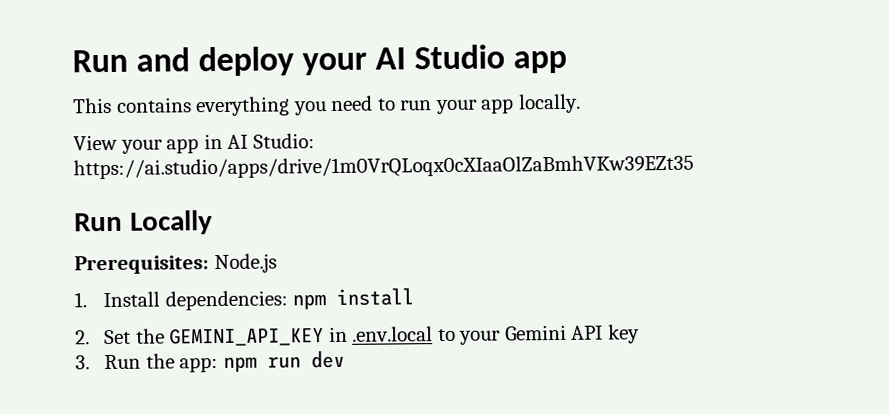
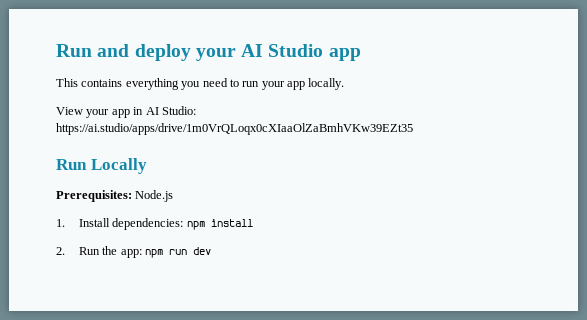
[104,324,640,347] [75,355,90,370] Set the GEMINI_API_KEY in .env.local to your Gemini API key // 3. -> (65, 251) none

